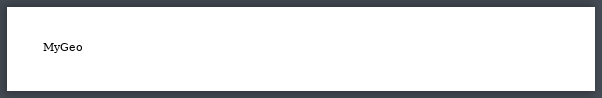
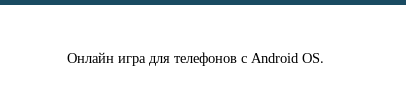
[43,43,83,53] MyGeo -> [67,52,324,66] Онлайн игра для телефонов с Android OS.

